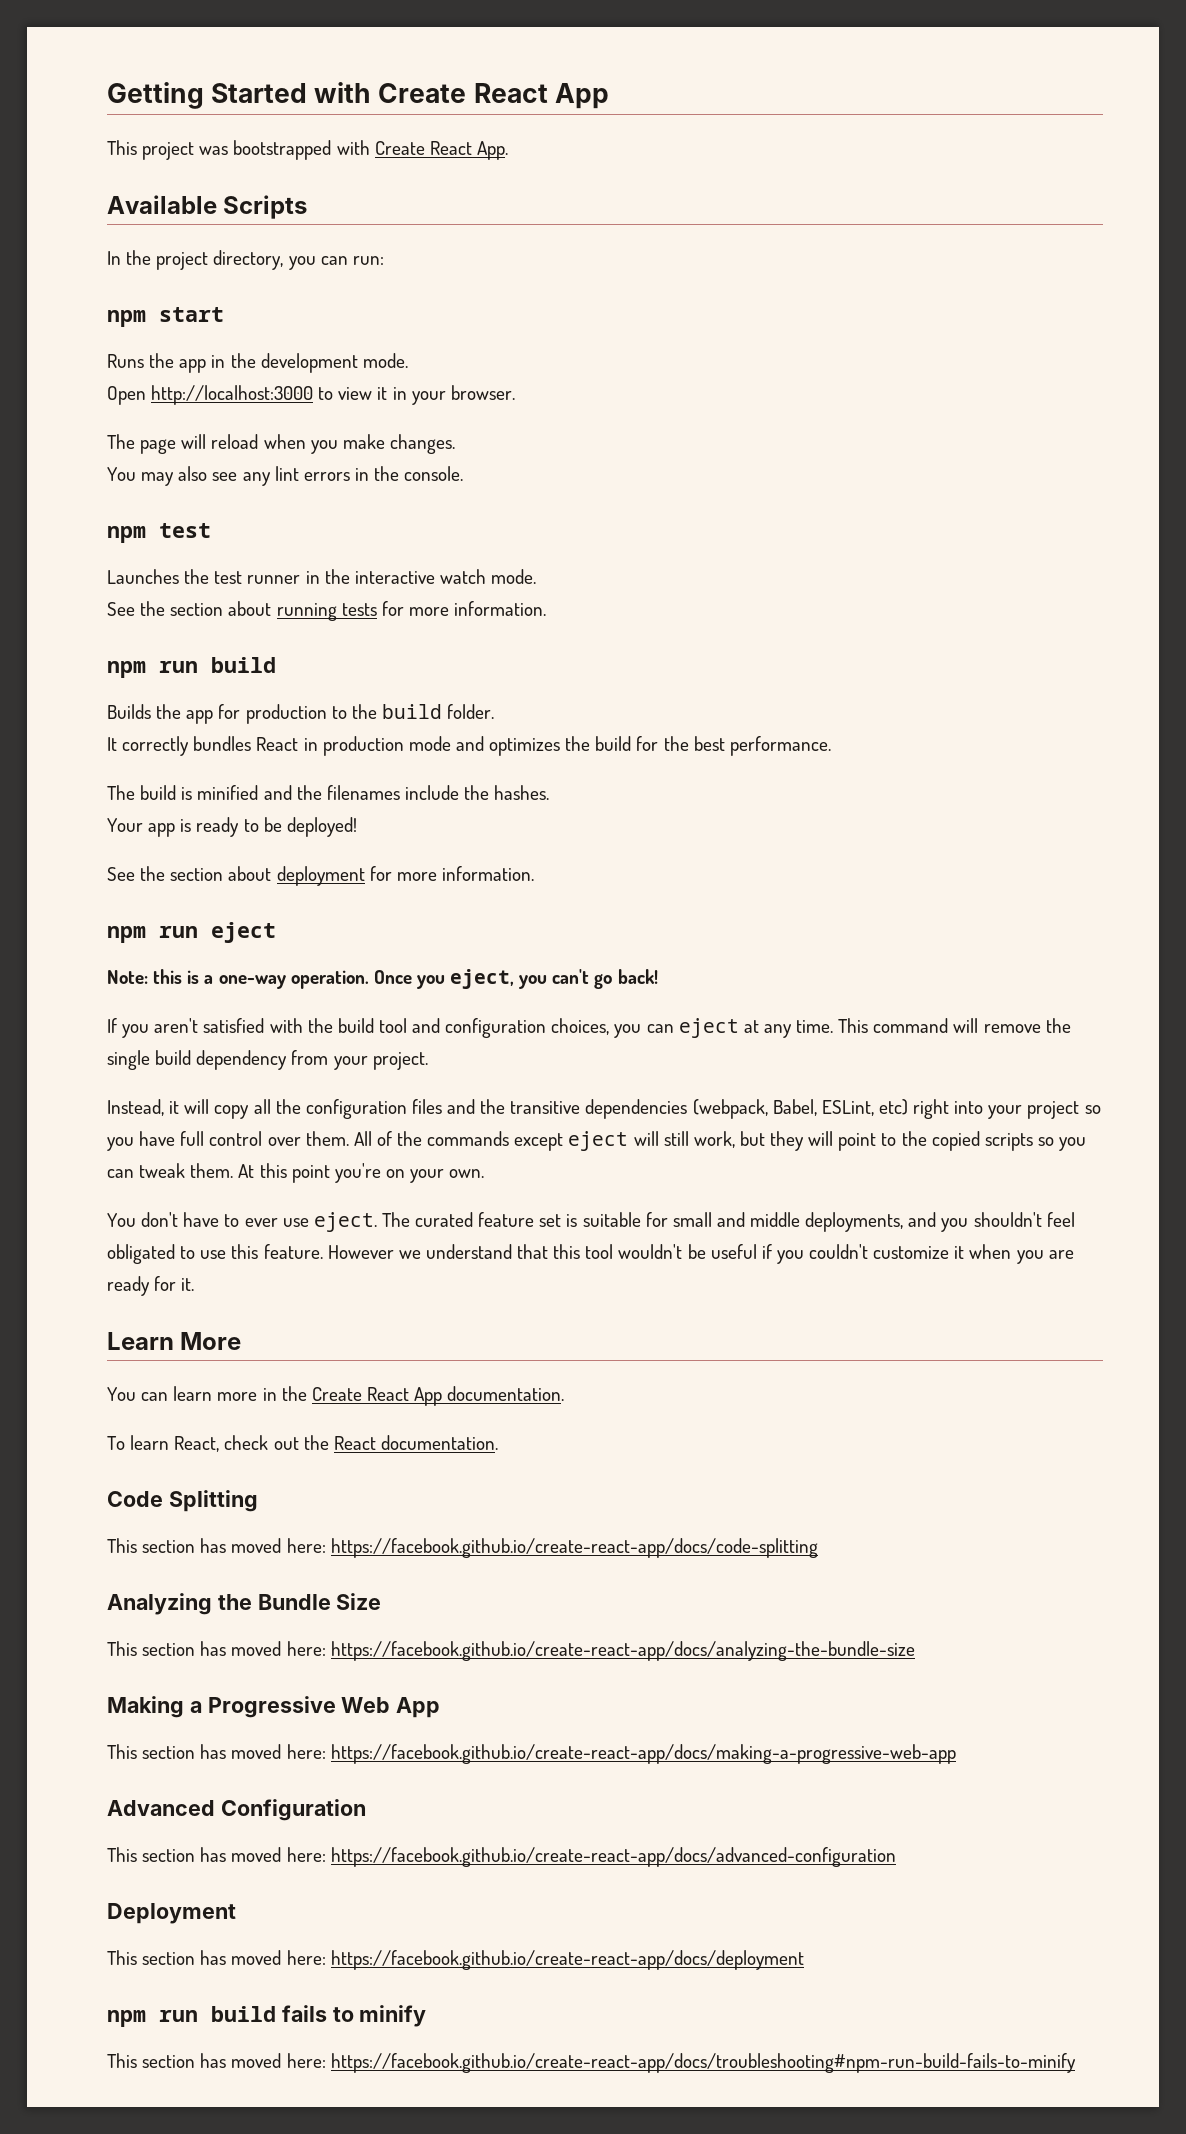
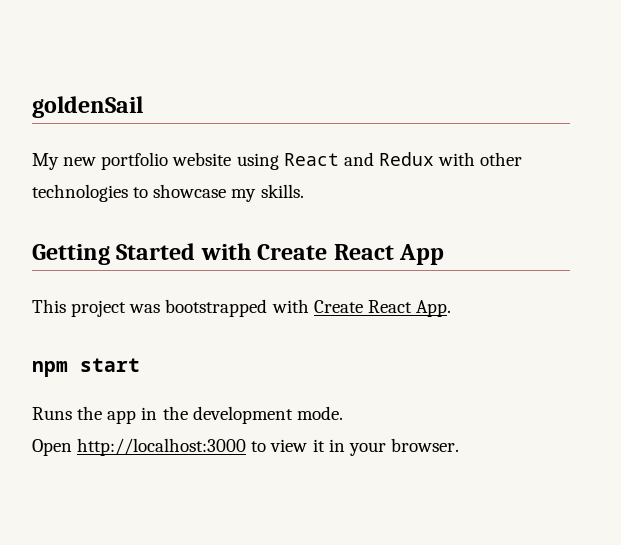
(107, 95) none -> [32,96,143,118] [32,152,523,170] [32,184,304,202] goldenSail // My new portfolio website using React and Redux with other technologies to showcase my skills. //
[107,195,308,219] [107,250,384,270] // Available Scripts // In the project directory, you can run: -> (451, 308) none
[107,434,455,454] [107,466,464,486] [107,523,211,543] [107,569,537,584] [107,601,547,621] [107,657,276,678] [107,704,495,724] [107,736,831,756] [107,785,550,800] [107,817,357,837] [107,866,534,886] [107,922,276,943] [107,969,658,989] [107,1018,1071,1038] [107,1050,428,1070] [107,1099,1101,1119] [107,1131,1087,1151] [107,1163,485,1183] [107,1212,1075,1232] [107,1244,1074,1264] [107,1276,195,1296] [107,1332,242,1350] [107,1386,565,1406] [107,1435,498,1452] [107,1490,258,1512] [107,1538,818,1558] [107,1593,382,1615] [107,1641,915,1661] [107,1696,441,1718] [107,1744,956,1764] [107,1799,366,1821] [107,1847,896,1867] [107,1903,236,1924] [107,1950,804,1970] [107,2005,427,2027] [107,2053,1076,2073] // The page will reload when you make changes. // You may also see any lint errors in the console. // npm test // Launches the test runner in the interactive watch mode. // See the section about running tests for more information. // npm run build // Builds the app for production to the build folder. // It correctly bundles React in production mode and optimizes the build for the best performance. // The build is minified and the filenames include the hashes. // Your app is ready to be deployed! // See the section about deployment for more information. // npm run eject // Note: this is a one-way operation. Once you eject, you can't go back! // If you aren't satisfied with the build tool and configuration choices, you can eject at any time. This command will remove the single build dependency from your project. // Instead, it will copy all the configuration files and the transitive dependencies (webpack, Babel, ESLint, etc) right into your project so you have full control over them. All of the commands except eject will still work, but they will point to the copied scripts so you can tweak them. At this point you're on your own. // You don't have to ever use eject. The curated feature set is suitable for small and middle deployments, and you shouldn't feel obligated to use this feature. However we understand that this tool wouldn't be useful if you couldn't customize it when you are ready for it. // Learn More // You can learn more in the Create React App documentation. // To learn React, check out the React documentation. // Code Splitting // This section has moved here: https://facebook.github.io/create-react-app/docs/code-splitting // Analyzing the Bundle Size // This section has moved here: https://facebook.github.io/create-react-app/docs/analyzing-the-bundle-size // Making a Progressive Web App // This section has moved here: https://facebook.github.io/create-react-app/docs/making-a-progressive-web-app // Advanced Configuration // This section has moved here: https://facebook.github.io/create-react-app/docs/advanced-configuration // Deployment // This section has moved here: https://facebook.github.io/create-react-app/docs/deployment // npm run build fails to minify // This section has moved here: https://facebook.github.io/create-react-app/docs/troubleshooting#npm-run-build-fails-to-minify -> (459, 445) none

